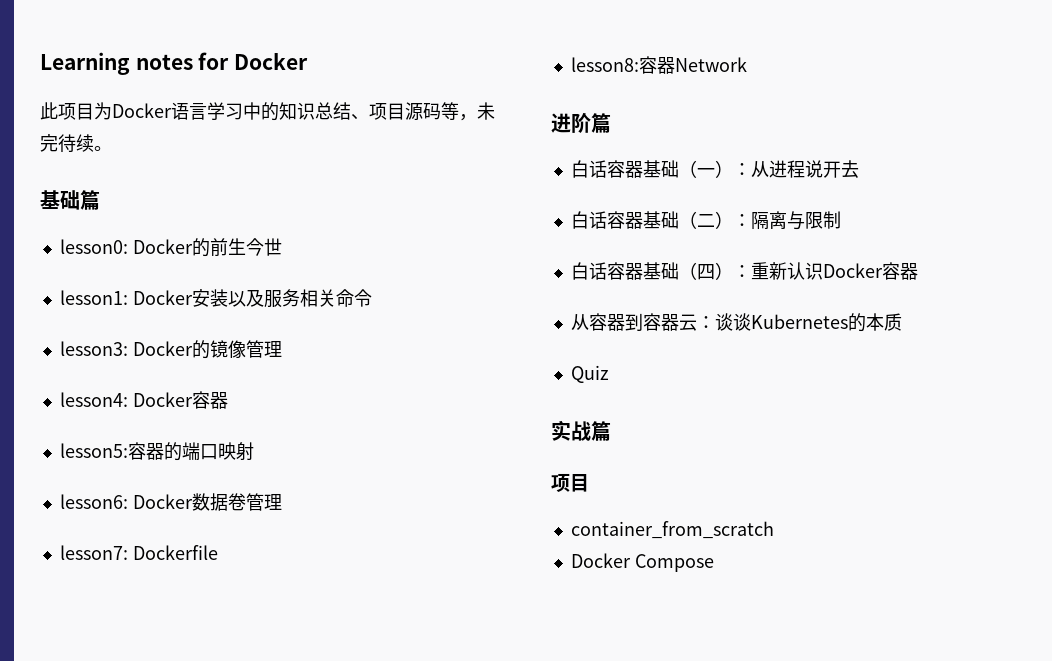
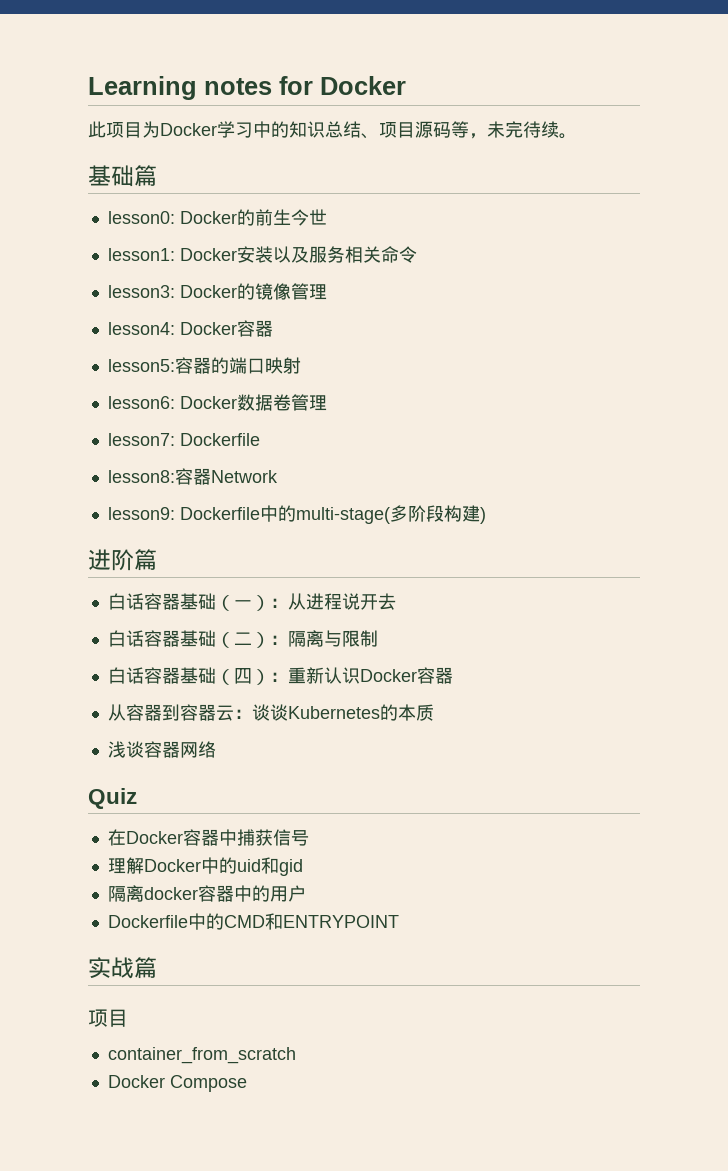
[171,102,207,120] 语言 -> (217, 129) none
(747, 64) none -> [107,505,486,524] // lesson9: Dockerfile中的multi-stage(多阶段构建)
[570,365,609,383] Quiz -> [107,741,216,758] [88,788,137,809] [107,829,309,846] [107,857,303,876] [107,885,306,902] [107,913,399,930] 浅谈容器网络 // Quiz // 在Docker容器中捕获信号 // 理解Docker中的uid和gid // 隔离docker容器中的用户 // Dockerfile中的CMD和ENTRYPOINT

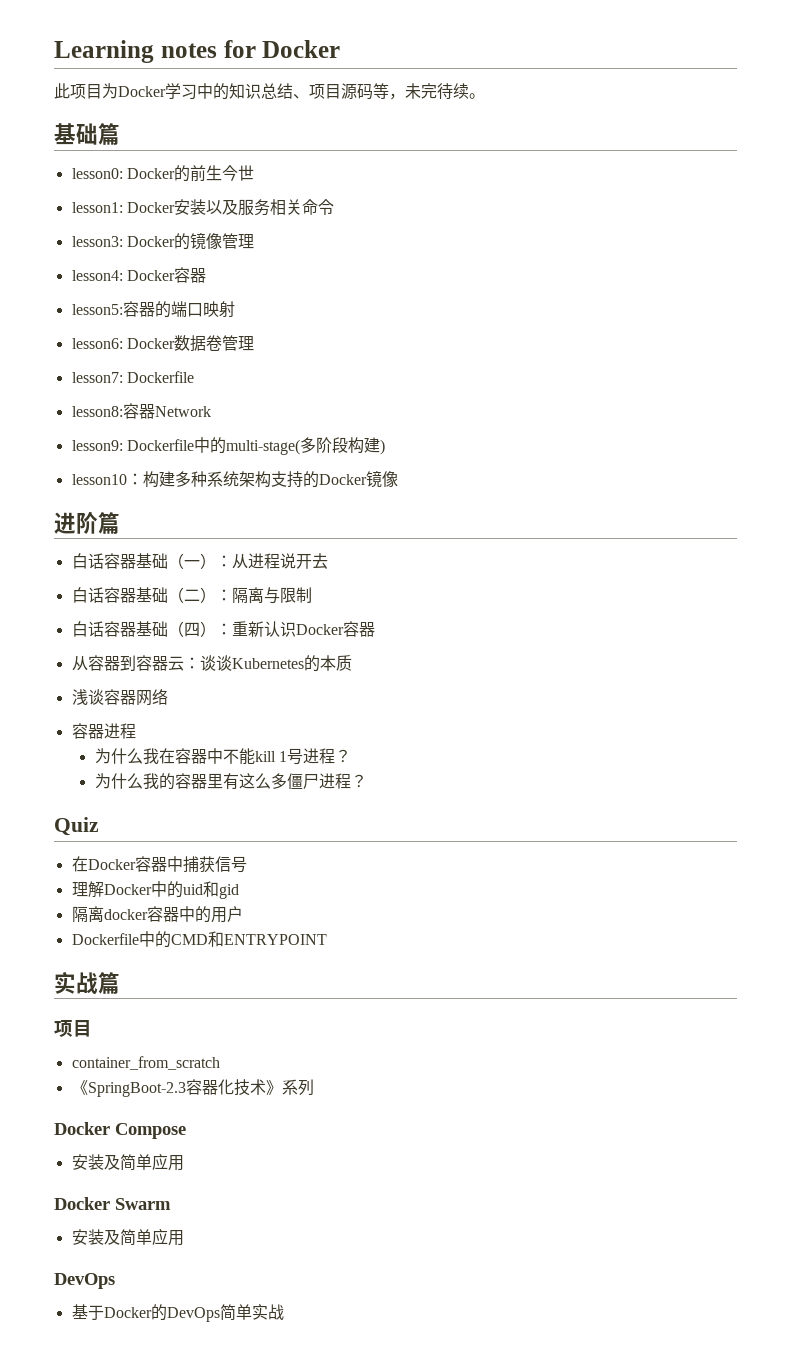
(486, 515) none -> [71,470,398,488] // lesson10：构建多种系统架构支持的Docker镜像
(216, 749) none -> [71,723,136,739] [94,748,351,765] [94,773,367,790] // 容器进程 // 为什么我在容器中不能kill 1号进程？ // 为什么我的容器里有这么多僵尸进程？
[107,1075,247,1092] Docker Compose -> [71,1079,314,1097] [54,1122,186,1139] [71,1153,184,1171] [54,1197,171,1210] [71,1228,184,1246] [54,1273,115,1289] [71,1304,284,1322] 《SpringBoot-2.3容器化技术》系列 // Docker Compose // 安装及简单应用 // Docker Swarm // 安装及简单应用 // DevOps // 基于Docker的DevOps简单实战

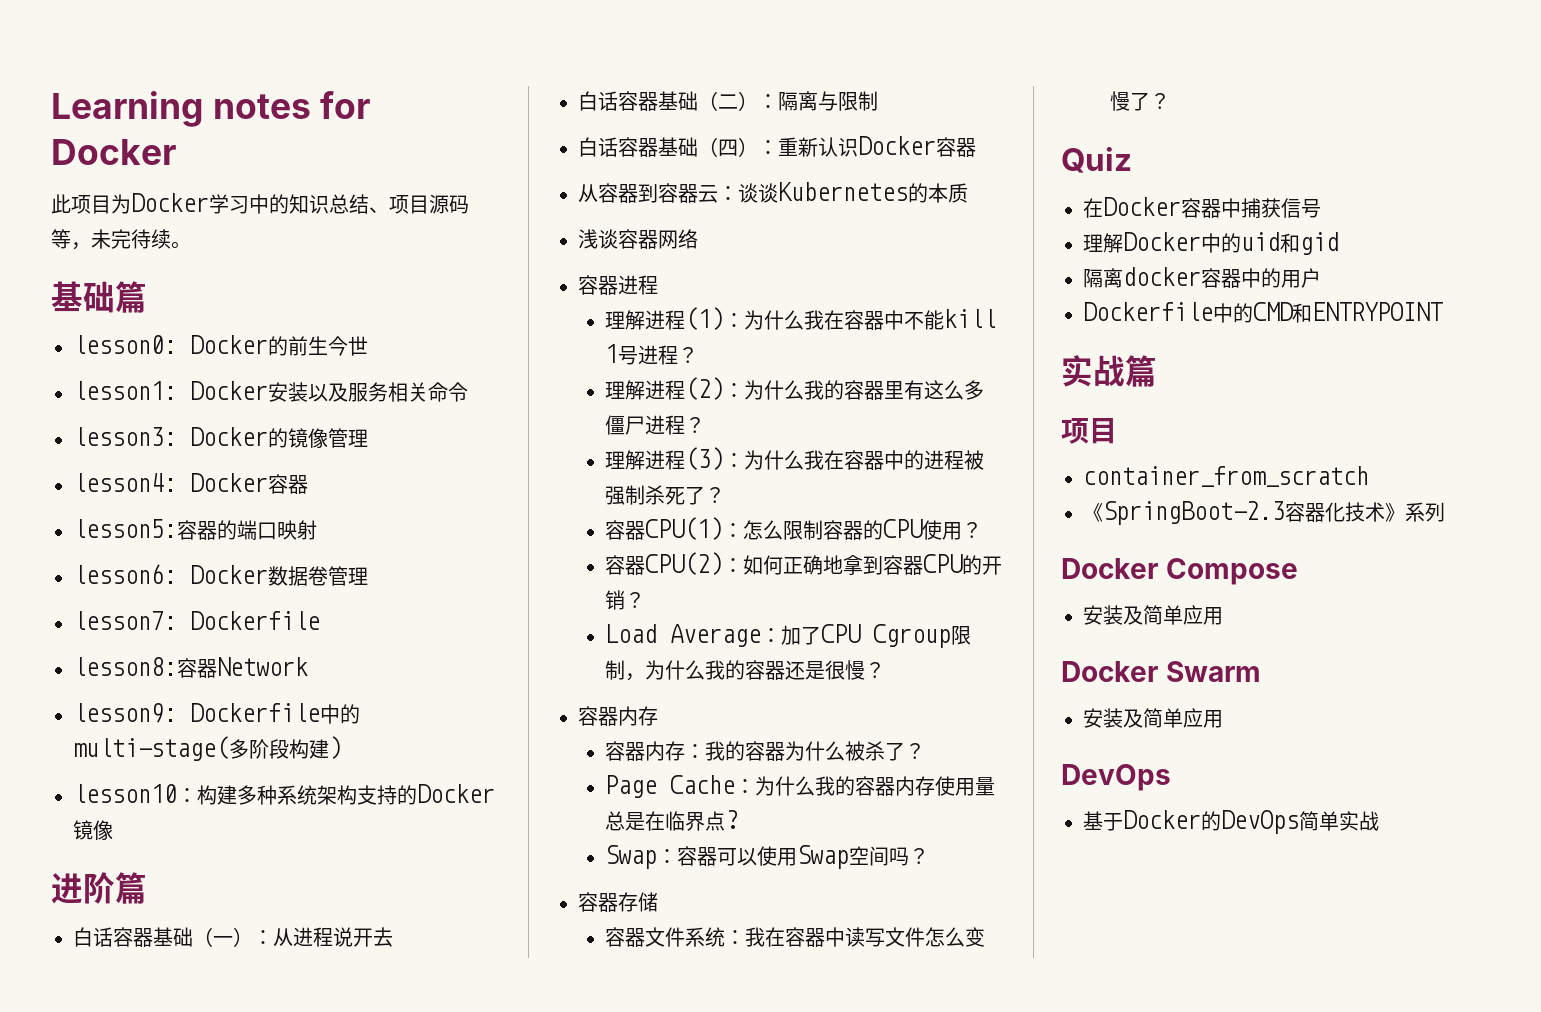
(136, 731) none -> [605,307,745,330] 理解进程(1)：
(351, 756) none -> [605,377,745,400] 理解进程(2)：
(367, 781) none -> [605,447,985,470] [605,485,726,505] [605,517,983,540] [605,552,1003,576] [605,590,646,610] [605,624,972,648] [605,660,886,681] [578,706,658,726] [605,741,926,761] [605,775,996,798] [605,810,739,831] [605,845,930,869] [578,892,658,912] [605,927,986,947] [1110,91,1171,111] // 理解进程(3)：为什么我在容器中的进程被强制杀死了？ // 容器CPU(1)：怎么限制容器的CPU使用？ // 容器CPU(2)：如何正确地拿到容器CPU的开销？ // Load Average：加了CPU Cgroup限制，为什么我的容器还是很慢？ // 容器内存 // 容器内存：我的容器为什么被杀了？ // Page Cache：为什么我的容器内存使用量总是在临界点? // Swap：容器可以使用Swap空间吗？ // 容器存储 // 容器文件系统：我在容器中读写文件怎么变慢了？

